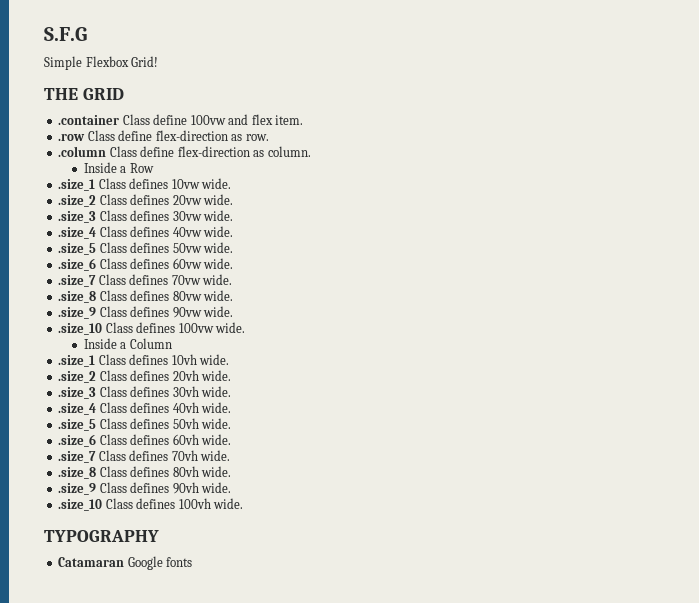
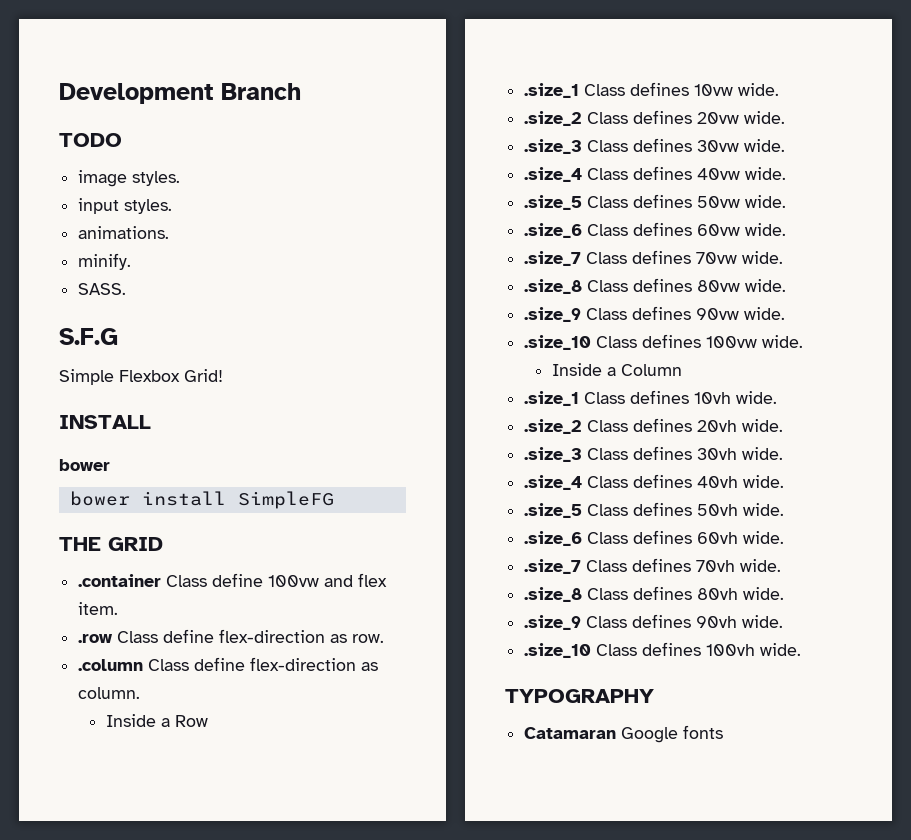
(44, 34) none -> [59,83,301,104] [59,133,122,147] [78,170,181,187] [78,198,173,214] [78,226,170,239] [78,253,132,270] [78,283,127,295] Development Branch // TODO // image styles. // input styles. // animations. // minify. // SASS. //
(159, 61) none -> [59,415,151,429] [59,459,110,471] [69,491,334,509] // INSTALL // bower // bower install SimpleFG

